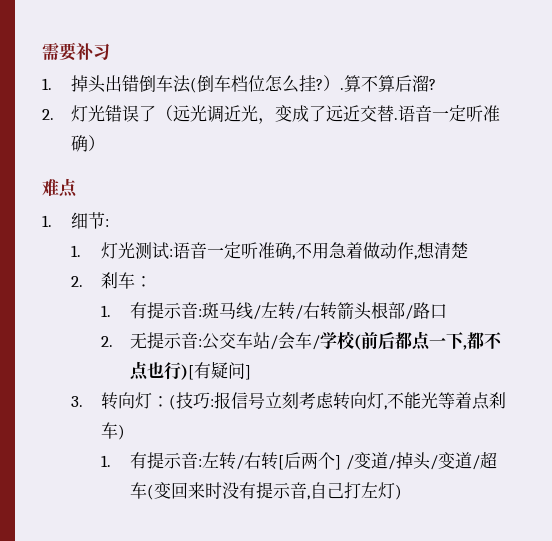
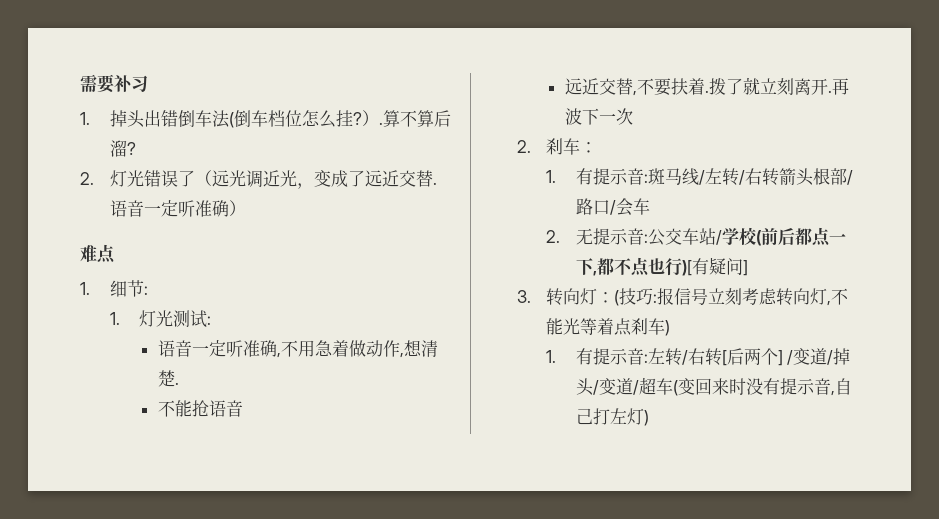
(173, 253) none -> (212, 320) //
(468, 250) none -> [174,382,179,385] [157,400,243,417] [564,77,849,96] [564,108,633,125] . // 不能抢语音 // 远近交替,不要扶着.拨了就立刻离开.再波下一次
(448, 311) none -> [609,198,650,216] /会车
[278,332,321,350] 会车/ -> (722, 237) none

